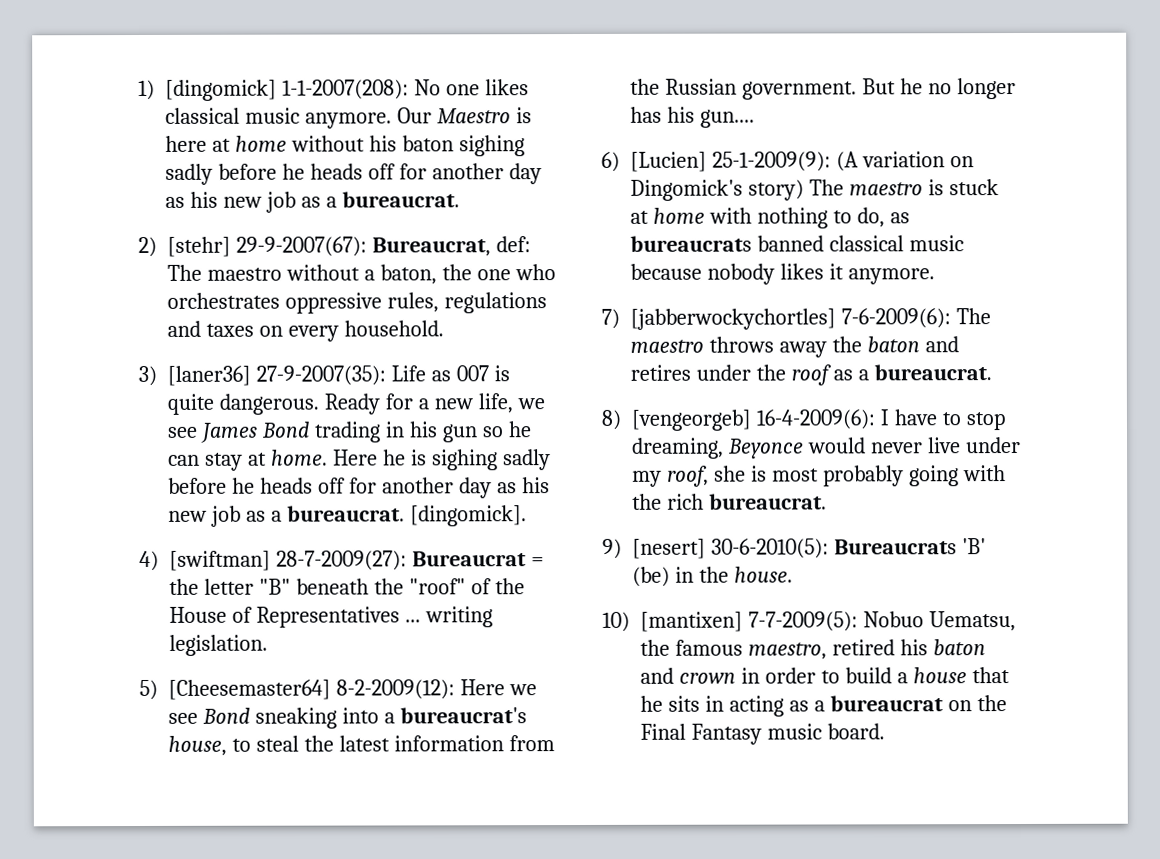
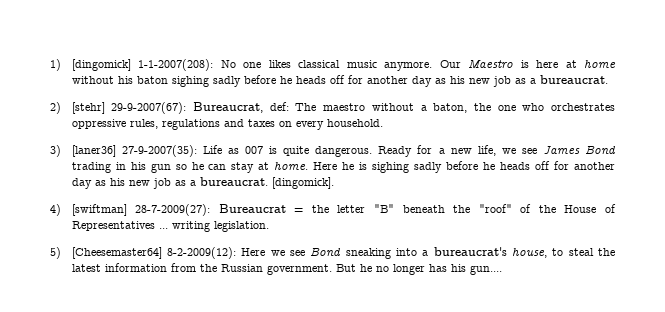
[601,151,974,172] [630,179,999,201] [630,207,910,229] [630,235,964,252] [630,263,935,285] [601,308,991,330] [630,336,959,358] [630,364,992,386] [601,409,1006,431] [632,437,1021,459] [632,465,1006,487] [632,493,827,510] [602,538,986,559] [632,566,793,587] [602,611,1016,632] [640,639,986,660] [640,667,1010,684] [640,695,1007,717] [640,723,885,745] // 6) [Lucien] 25-1-2009(9): (A variation on Dingomick's story) The maestro is stuck at home with nothing to do, as bureaucrats banned classical music because nobody likes it anymore. // 7) [jabberwockychortles] 7-6-2009(6): The maestro throws away the baton and retires under the roof as a bureaucrat. // 8) [vengeorgeb] 16-4-2009(6): I have to stop dreaming, Beyonce would never live under my roof, she is most probably going with the rich bureaucrat. // 9) [nesert] 30-6-2010(5): Bureaucrats 'B' (be) in the house. // 10) [mantixen] 7-7-2009(5): Nobuo Uematsu, the famous maestro, retired his baton and crown in order to build a house that he sits in acting as a bureaucrat on the Final Fantasy music board. -> (502, 270) none

